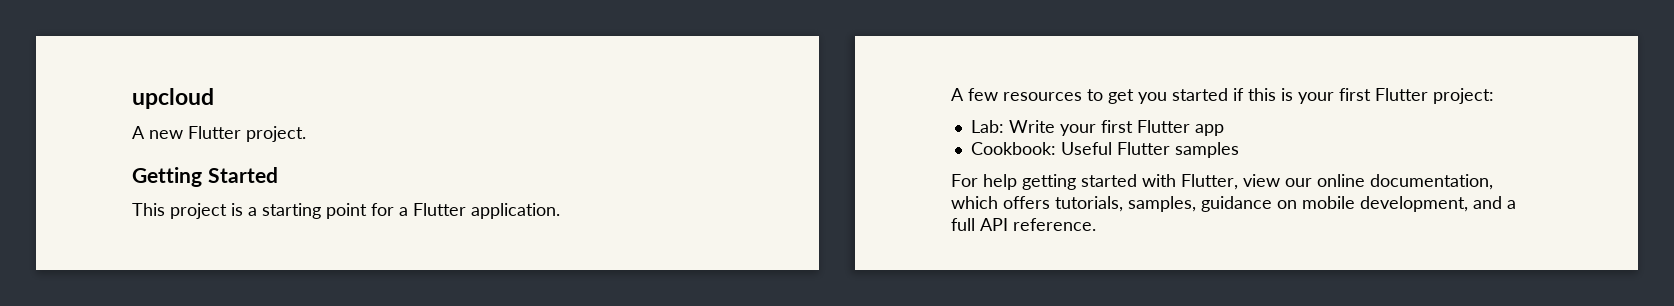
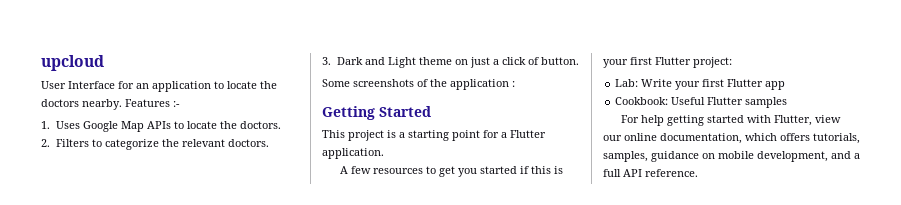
[132,126,306,142] A new Flutter project. -> [41,81,277,92] [41,99,180,110] [41,121,281,132] [41,139,269,150] [322,57,579,68] [322,79,515,90] User Interface for an application to locate the doctors nearby. Features :- // 1. Uses Google Map APIs to locate the doctors. // 2. Filters to categorize the relevant doctors. // 3. Dark and Light theme on just a click of button. // Some screenshots of the application :

